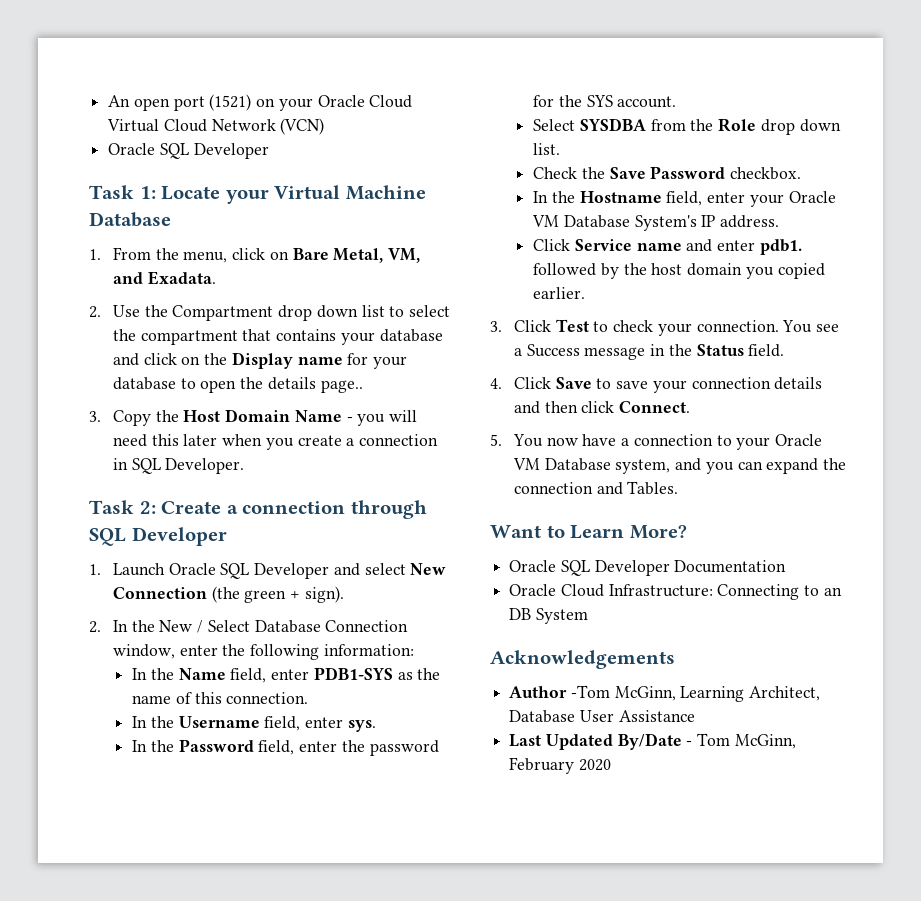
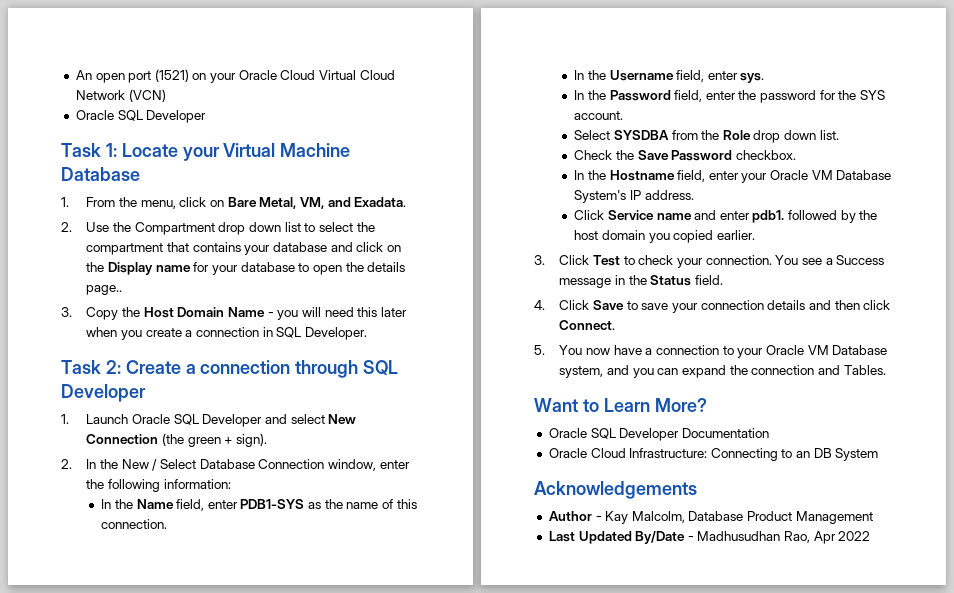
[570,685,821,702] [509,710,695,723] -Tom McGinn, Learning Architect, Database User Assistance -> [595,511,873,524] - Kay Malcolm, Database Product Management
[697,733,796,749] [509,757,611,774] Tom McGinn, February 2020 -> [697,531,871,544] Madhusudhan Rao, Apr 2022

